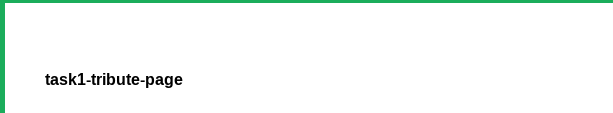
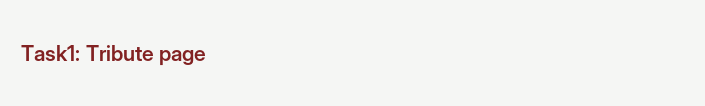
[45,73,183,88] task1-tribute-page -> [21,45,207,66] Task1: Tribute page

